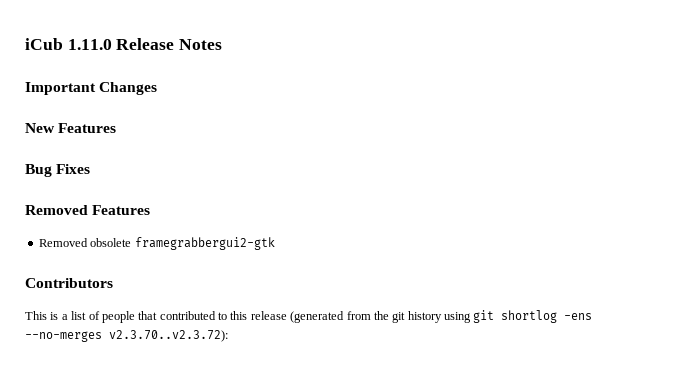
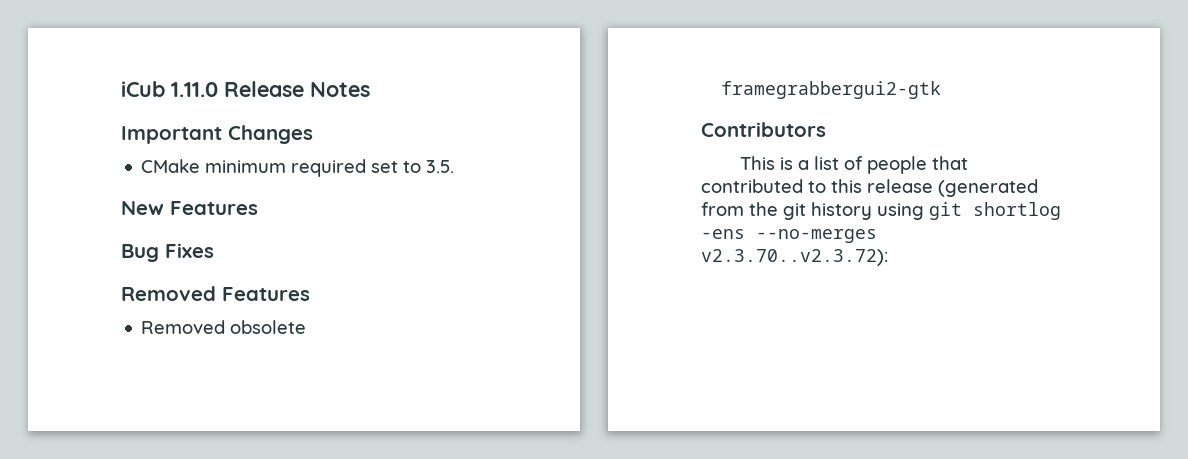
(158, 88) none -> [141,159,455,177] // CMake minimum required set to 3.5.

